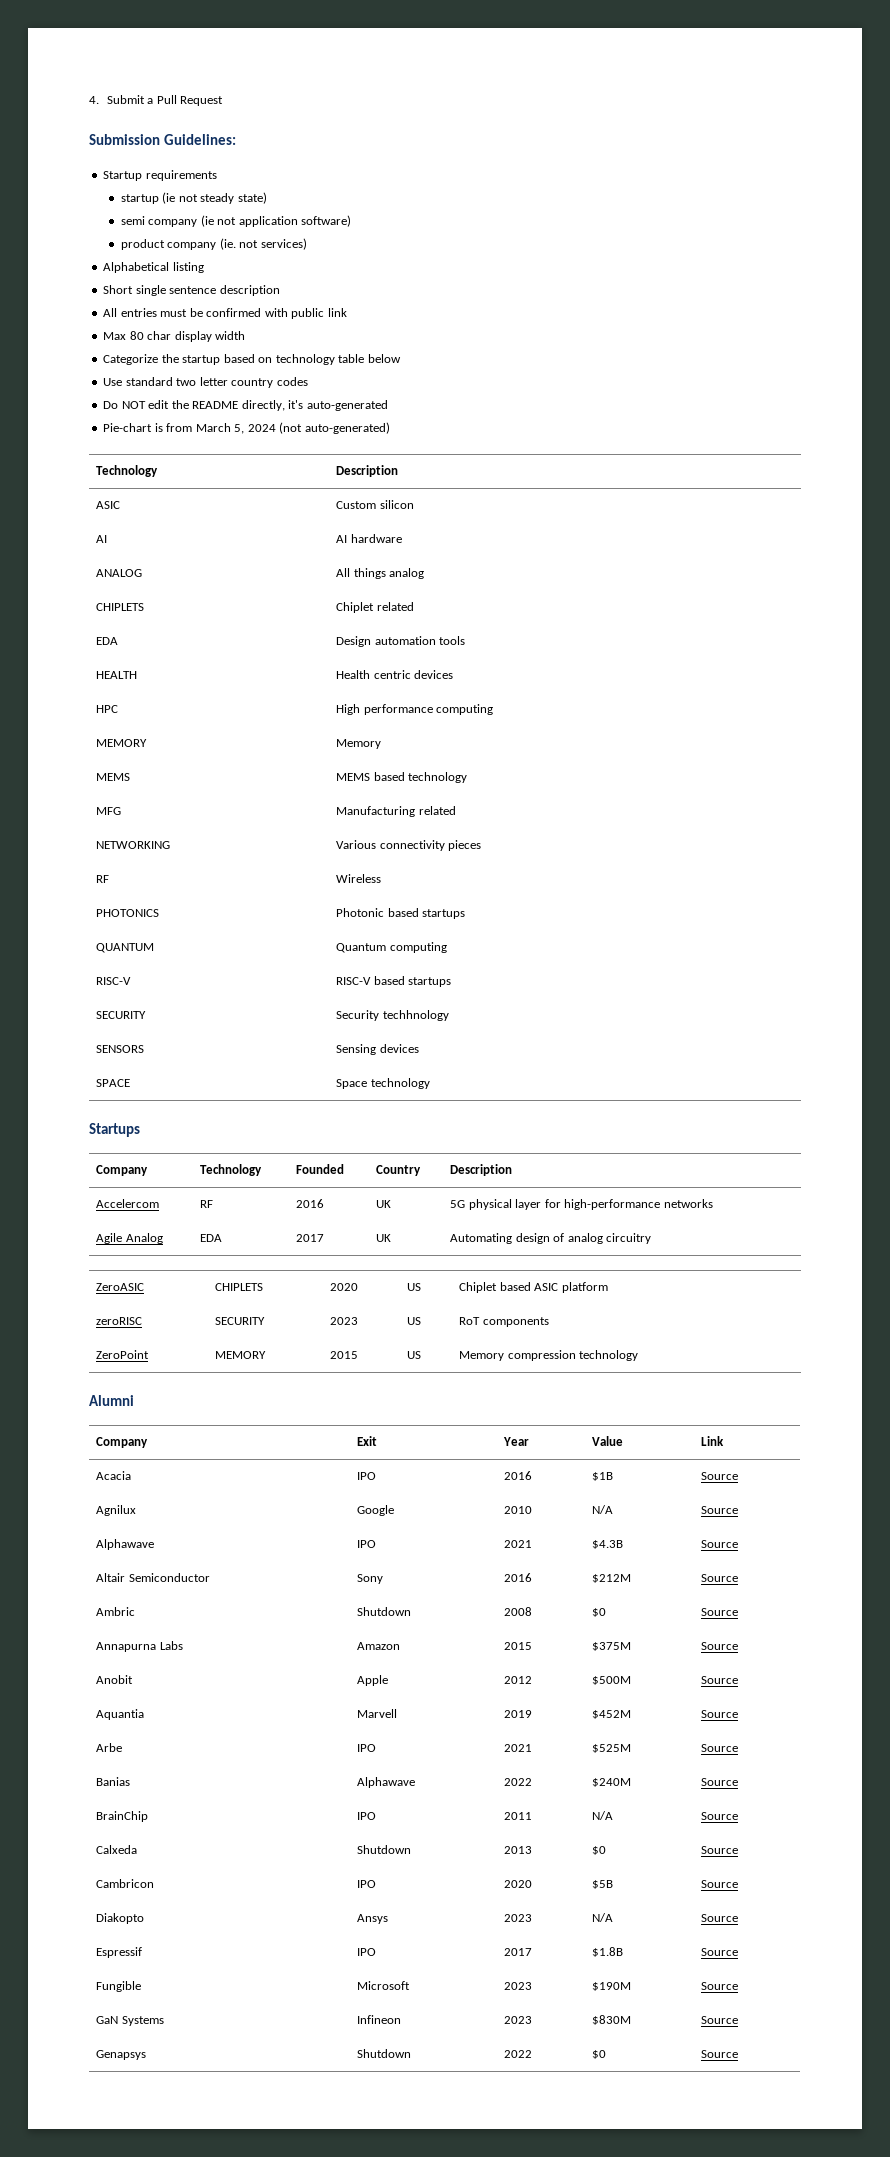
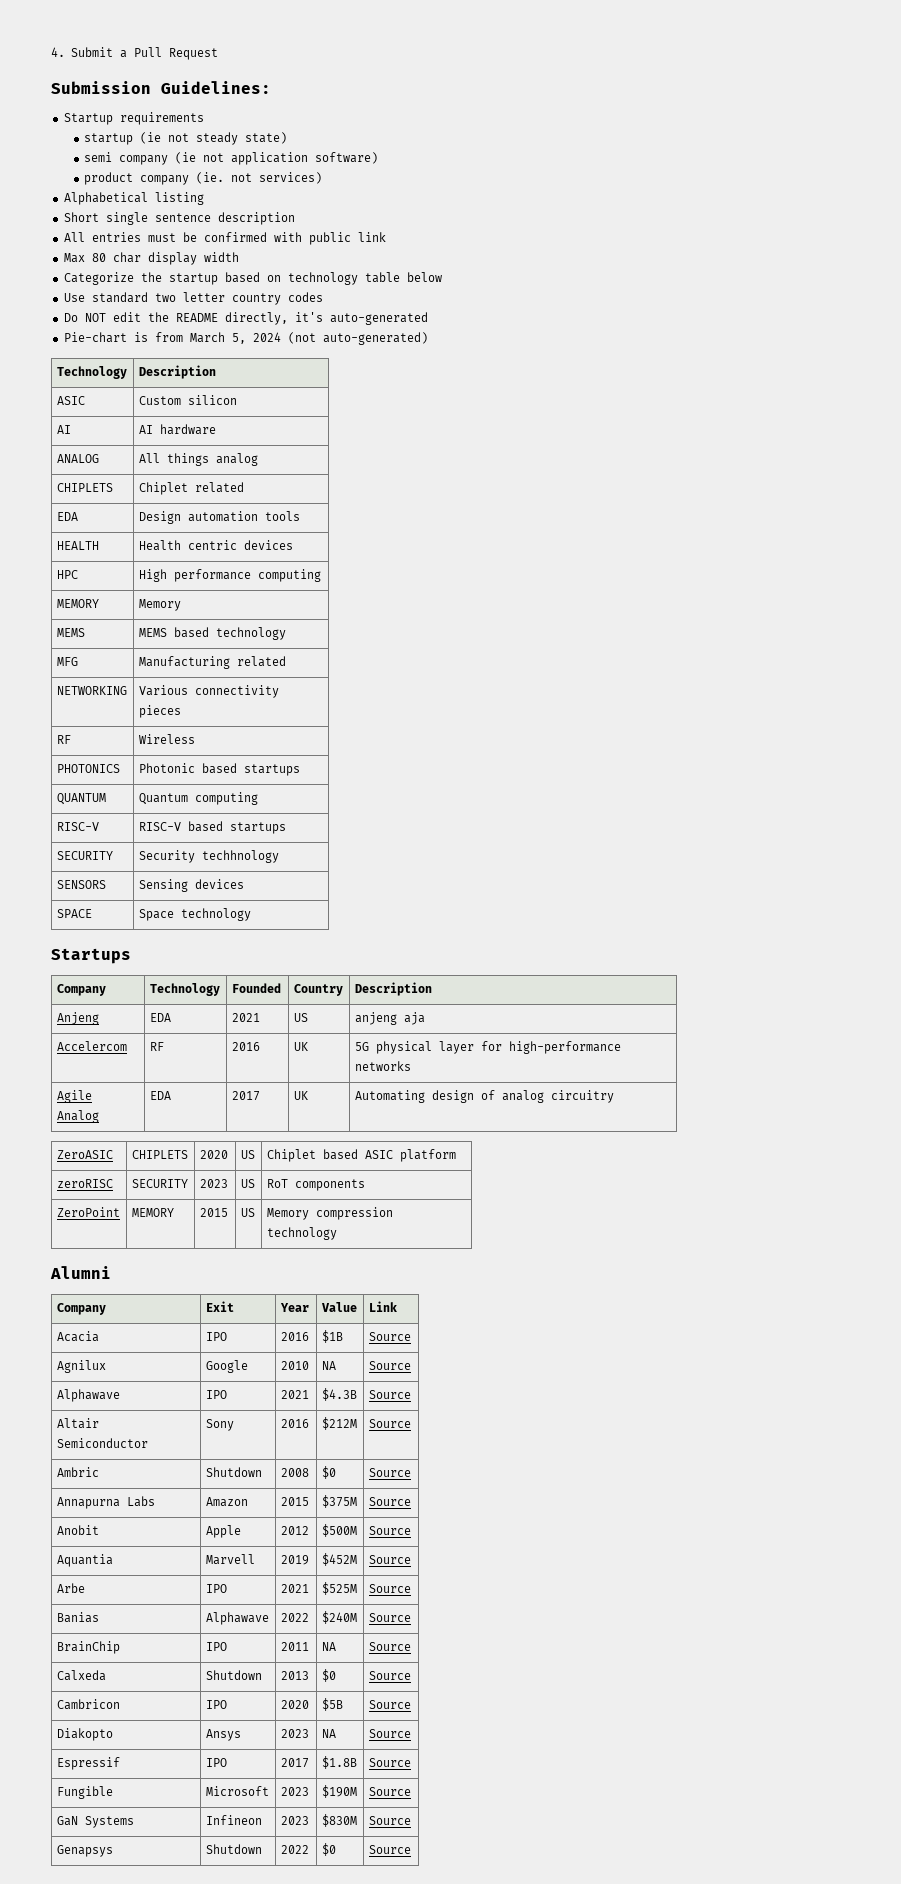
(513, 1170) none -> [56,1012,99,1025] [149,1013,171,1022] [231,1013,260,1022] [293,1013,308,1022] [354,1012,425,1025] // Anjeng | EDA | 2021 | US | anjeng aja
[592,1505,614,1514] N/A -> [321,1361,336,1370] NA
[592,1811,614,1820] N/A -> [321,1642,336,1651] NA
[592,1913,614,1922] N/A -> [321,1729,336,1738] NA

